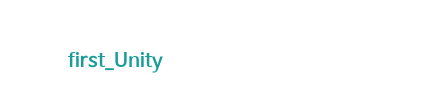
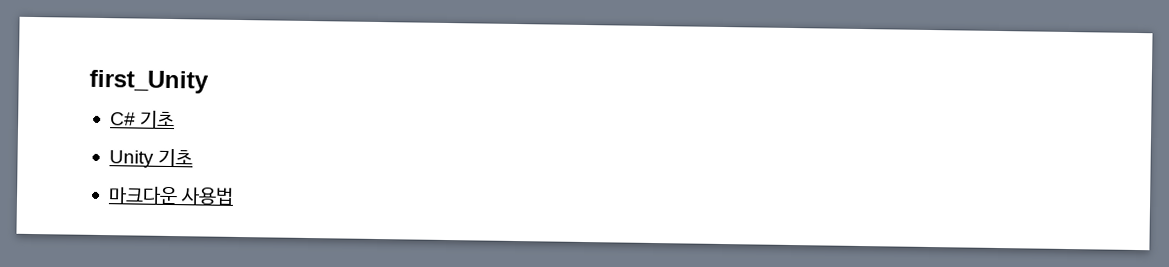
(163, 62) none -> [109,110,176,130] [108,148,194,168] [107,186,235,206] // C# 기초 // Unity 기초 // 마크다운 사용법

